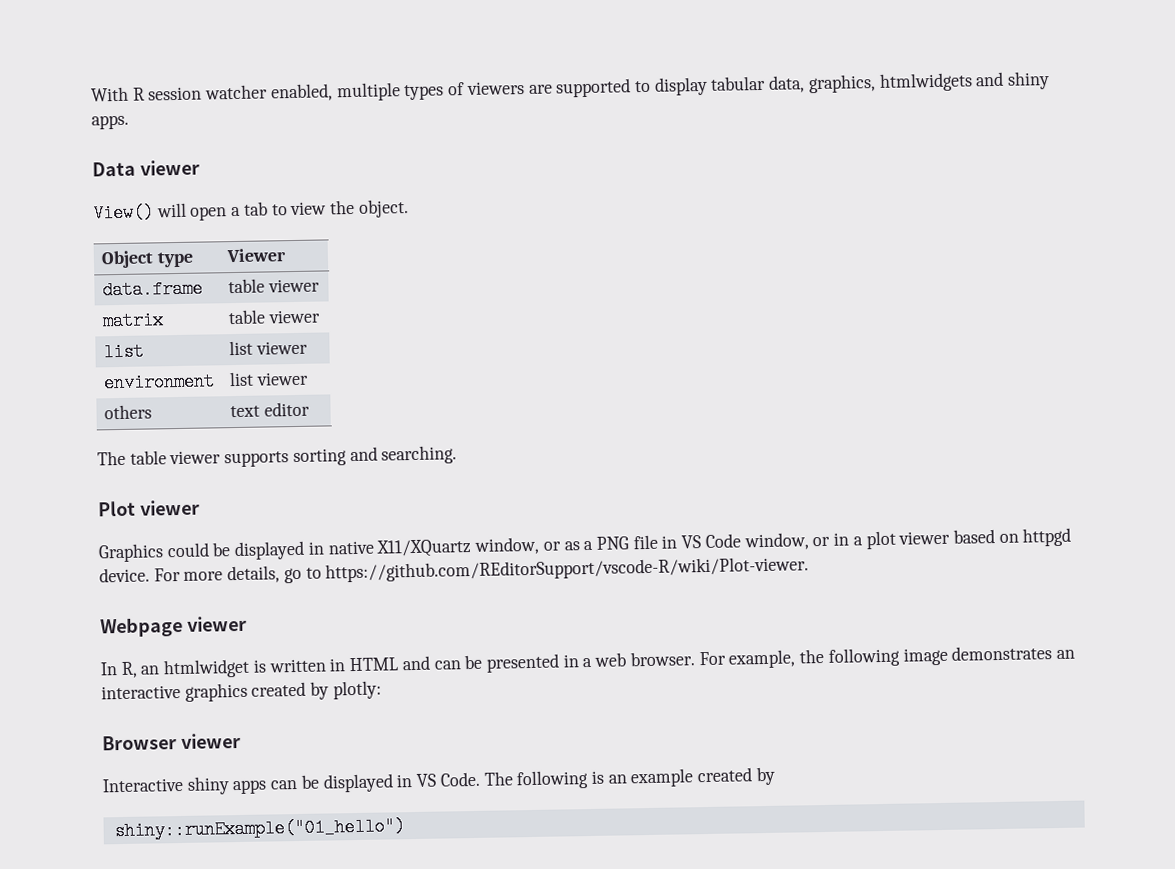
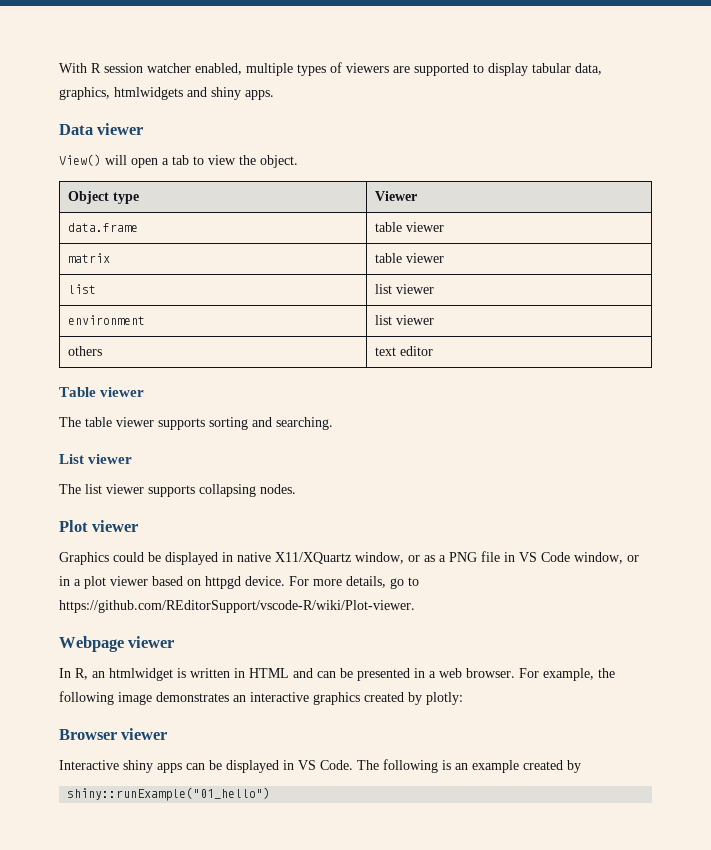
(310, 409) none -> [59,387,145,397] // Table viewer
(458, 455) none -> [59,454,133,464] [59,484,296,497] // List viewer // The list viewer supports collapsing nodes.

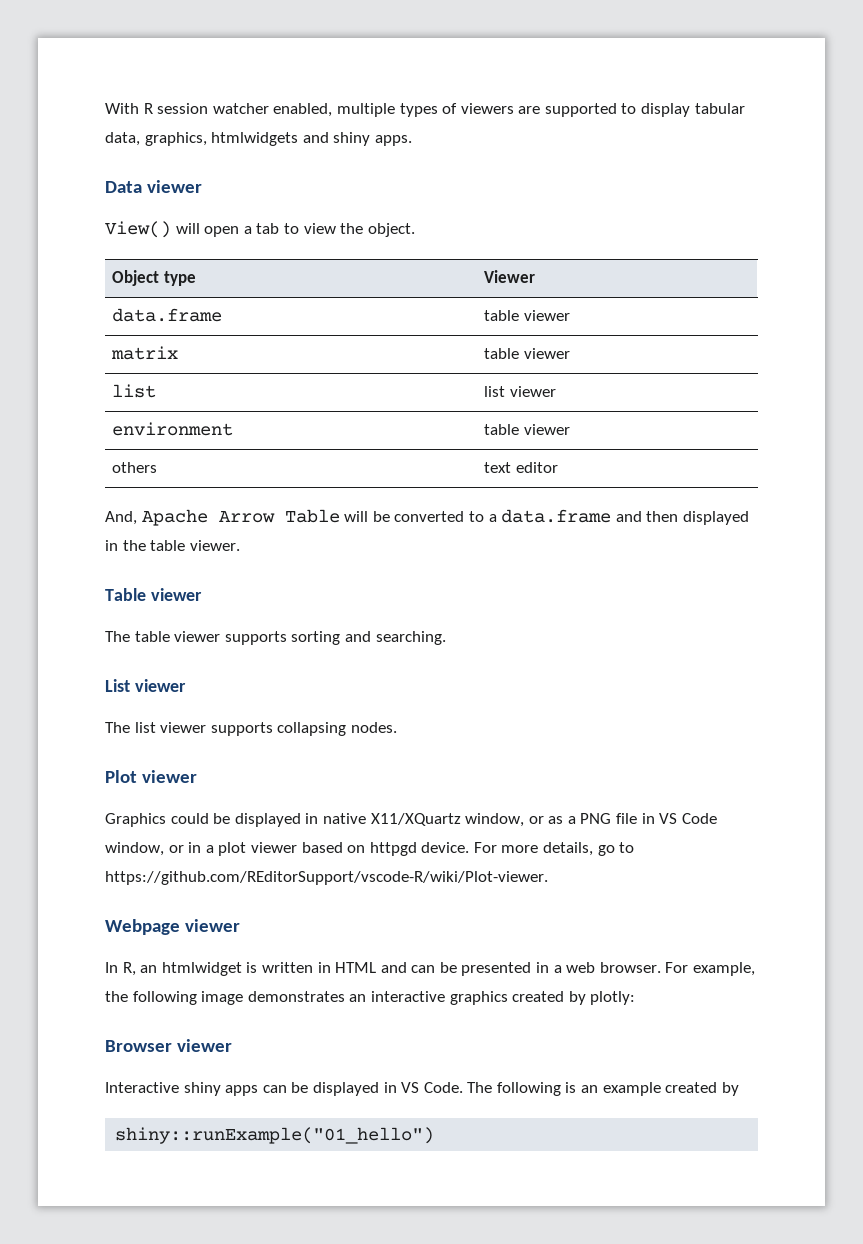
[374,315,392,325] list -> [484,424,520,435] table
(433, 351) none -> [105,509,749,526] [105,540,240,551] // And, Apache Arrow Table will be converted to a data.frame and then displayed in the table viewer.

